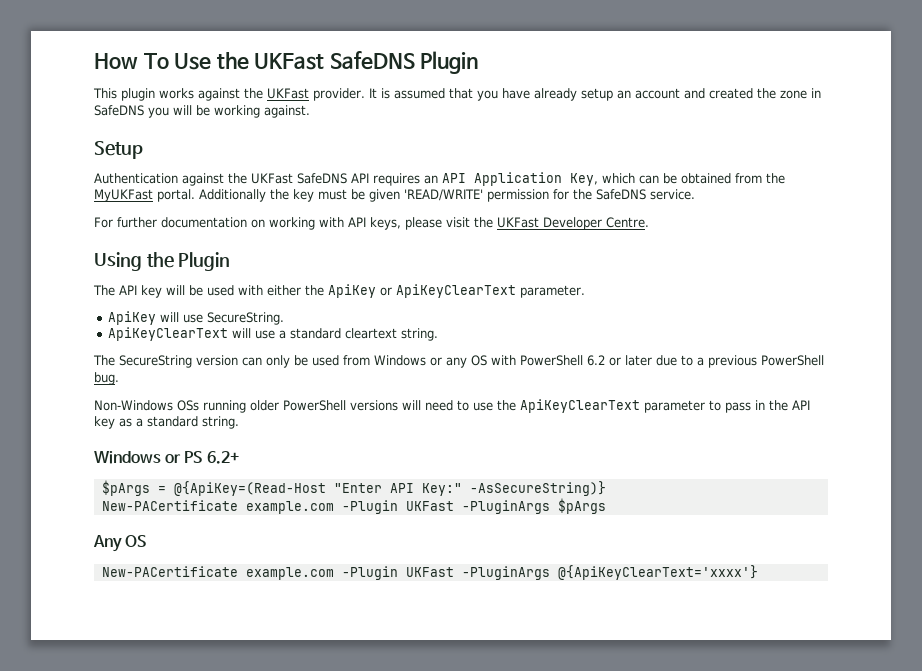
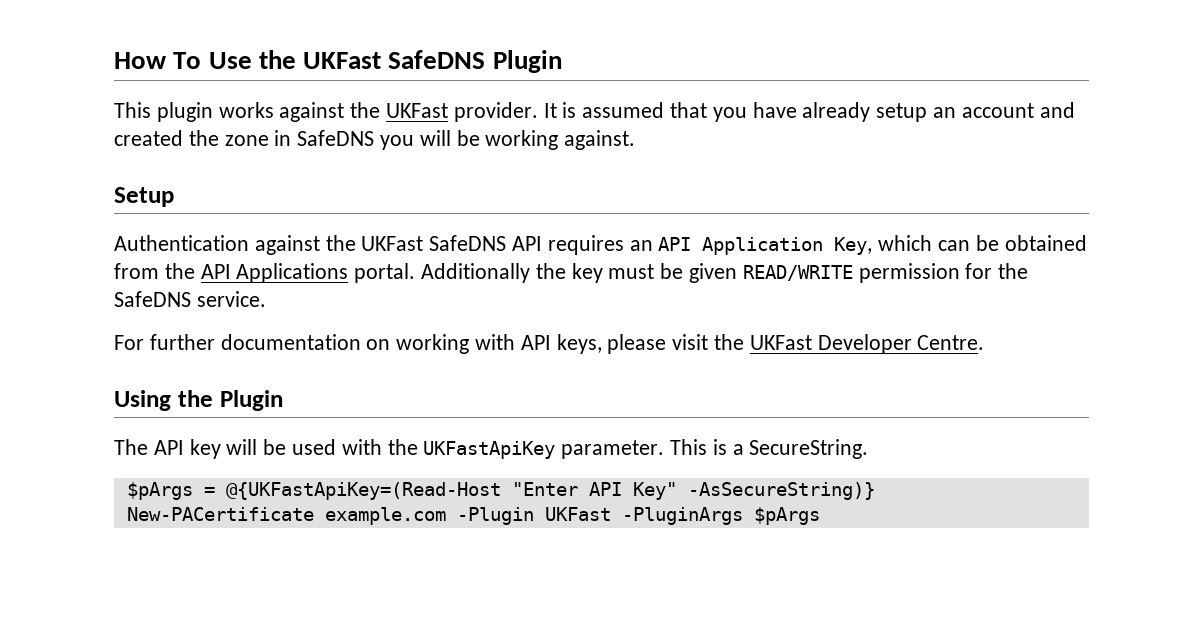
[94,189,153,202] MyUKFast -> [200,263,349,283] API Applications
[403,189,483,201] 'READ/WRITE' -> [742,265,853,281] READ/WRITE
[267,284,585,298] [108,311,285,325] [108,327,439,341] [93,355,824,368] [94,372,119,385] [94,399,810,413] [94,416,239,429] [94,451,239,464] either the ApiKey or ApiKeyClearText parameter. // ApiKey will use SecureString. // ApiKeyClearText will use a standard cleartext string. // The SecureString version can only be used from Windows or any OS with PowerShell 6.2 or later due to a previous PowerShell bug. // Non-Windows OSs running older PowerShell versions will need to use the ApiKeyClearText parameter to pass in the API key as a standard string. // Windows or PS 6.2+ -> [387,439,869,459] the UKFastApiKey parameter. This is a SecureString.
[173,481,326,496] @{ApiKey=(Read-Host -> [225,482,501,500] @{UKFastApiKey=(Read-Host
[421,483,462,496] Key:" -> [632,482,677,500] Key"
[93,535,147,552] [101,565,758,580] // Any OS // New-PACertificate example.com -Plugin UKFast -PluginArgs @{ApiKeyClearText='xxxx'} -> (820, 516) none

